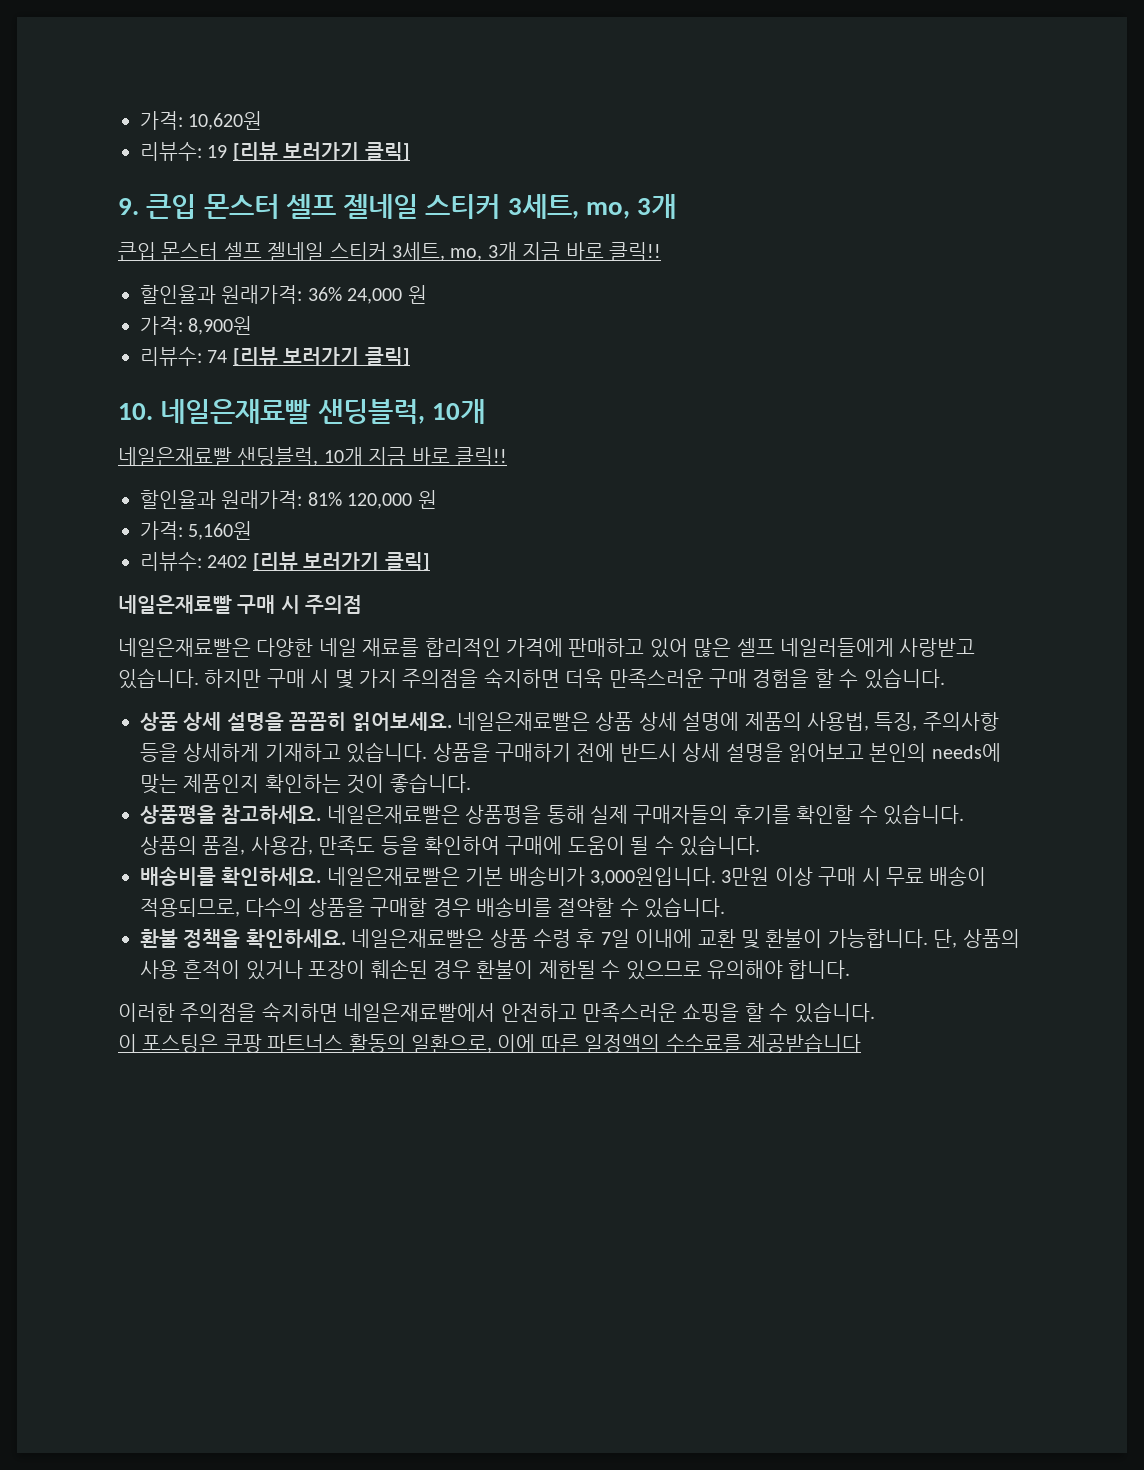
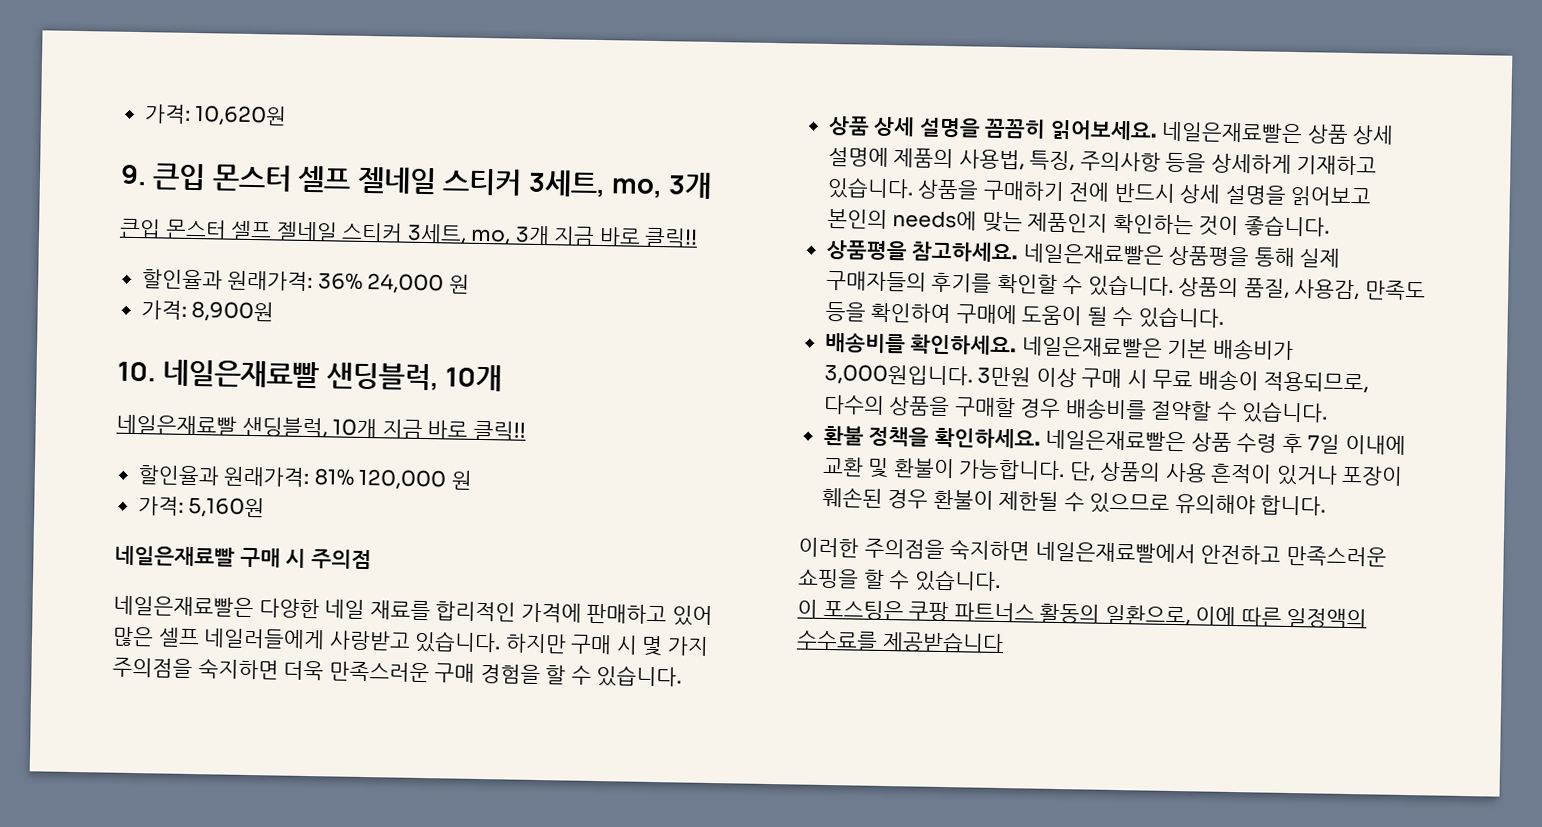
[140,142,410,161] // 리뷰수: 19 [리뷰 보러가기 클릭] -> (288, 116) none
[140,347,410,366] // 리뷰수: 74 [리뷰 보러가기 클릭] -> (275, 311) none
[140,552,430,571] // 리뷰수: 2402 [리뷰 보러가기 클릭] -> (266, 507) none

